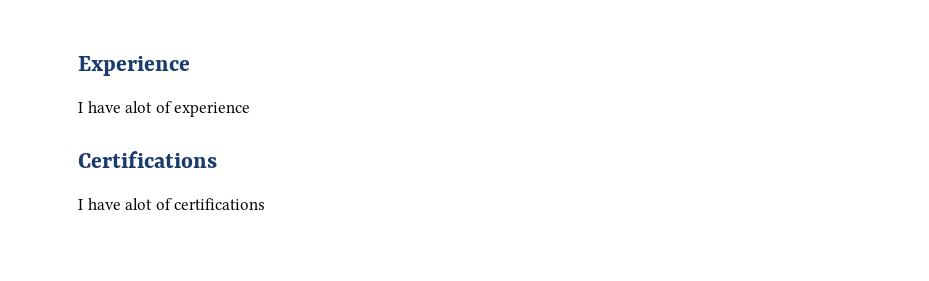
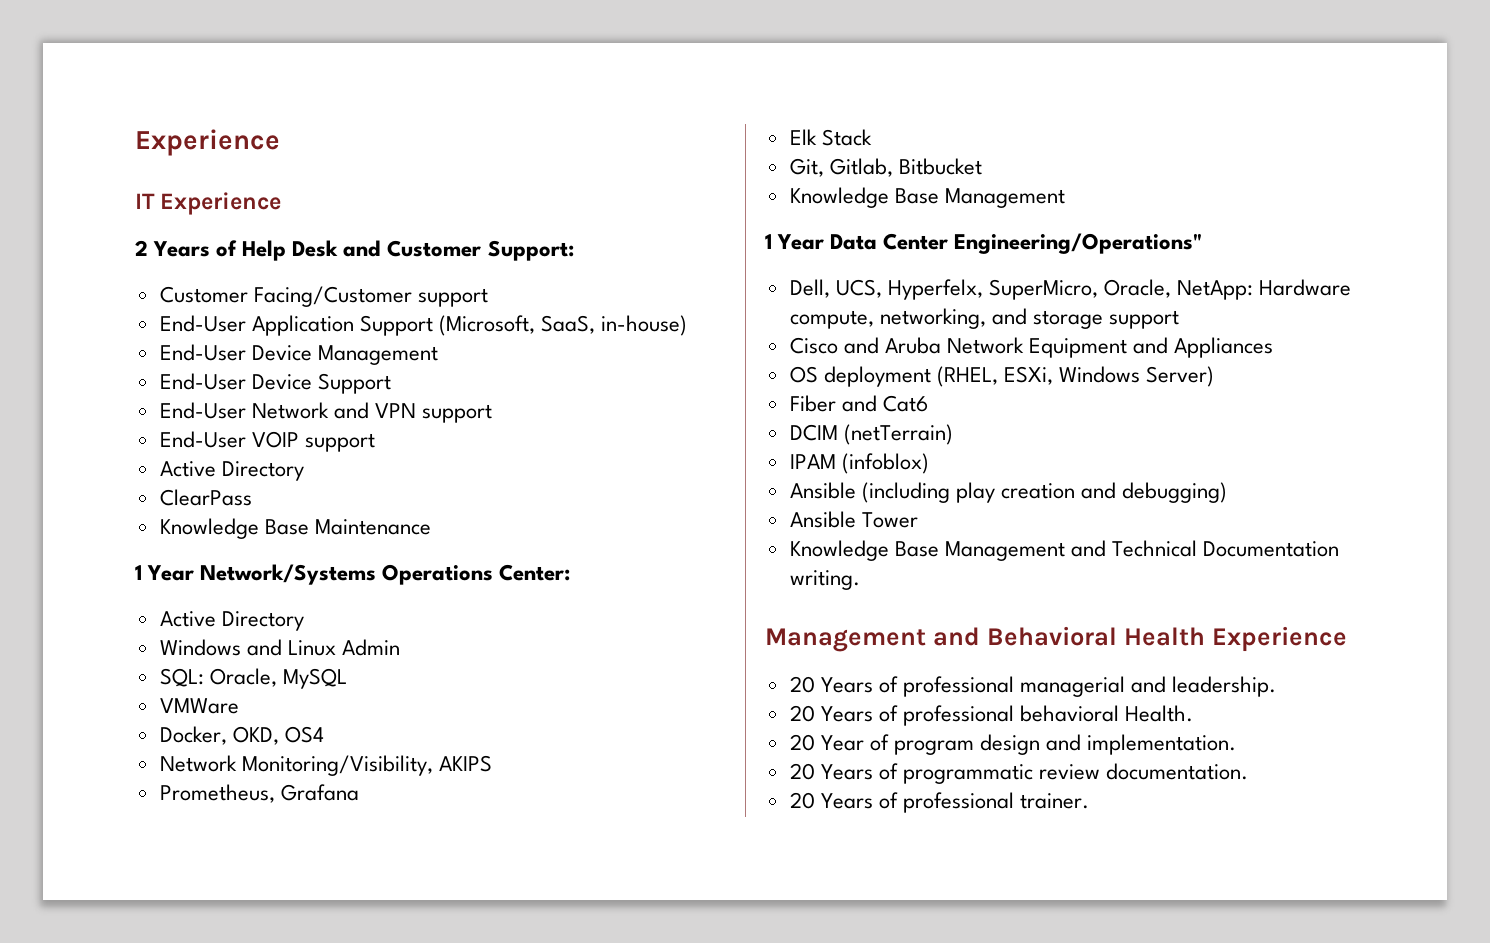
[78,56,190,76] [78,101,251,117] [78,151,217,168] [78,198,266,210] Experience // I have alot of experience // Certifications // I have alot of certifications -> [135,129,280,156] [135,192,282,215] [135,240,574,261] [159,286,488,307] [159,315,688,336] [159,344,438,365] [159,373,391,394] [159,402,493,423] [159,431,375,452] [159,461,304,481] [159,489,252,506] [159,518,431,539] [135,564,571,585] [159,611,304,631] [159,639,400,656] [159,668,347,689] [159,698,239,714] [159,726,324,745] [159,755,492,776] [159,784,359,803] [789,129,872,146] [789,158,982,177] [789,187,1065,208] [765,233,1203,254] [789,279,1352,300] [789,308,1180,329] [789,337,1274,358] [789,366,1215,387] [789,395,928,412] [789,424,953,445] [789,453,929,474] [789,482,1228,503] [789,511,918,528] [789,540,1340,561] [789,570,860,590] [765,626,1347,652] [789,676,1277,697] [789,705,1194,726] [789,734,1237,755] [789,763,1249,784] [789,792,1090,813] Experience // IT Experience // 2 Years of Help Desk and Customer Support: // Customer Facing/Customer support // End-User Application Support (Microsoft, SaaS, in-house) // End-User Device Management // End-User Device Support // End-User Network and VPN support // End-User VOIP support // Active Directory // ClearPass // Knowledge Base Maintenance // 1 Year Network/Systems Operations Center: // Active Directory // Windows and Linux Admin // SQL: Oracle, MySQL // VMWare // Docker, OKD, OS4 // Network Monitoring/Visibility, AKIPS // Prometheus, Grafana // Elk Stack // Git, Gitlab, Bitbucket // Knowledge Base Management // 1 Year Data Center Engineering/Operations" // Dell, UCS, Hyperfelx, SuperMicro, Oracle, NetApp: Hardware compute, networking, and storage support // Cisco and Aruba Network Equipment and Appliances // OS deployment (RHEL, ESXi, Windows Server) // Fiber and Cat6 // DCIM (netTerrain) // IPAM (infoblox) // Ansible (including play creation and debugging) // Ansible Tower // Knowledge Base Management and Technical Documentation writing. // Management and Behavioral Health Experience // 20 Years of professional managerial and leadership. // 20 Years of professional behavioral Health. // 20 Year of program design and implementation. // 20 Years of programmatic review documentation. // 20 Years of professional trainer.

